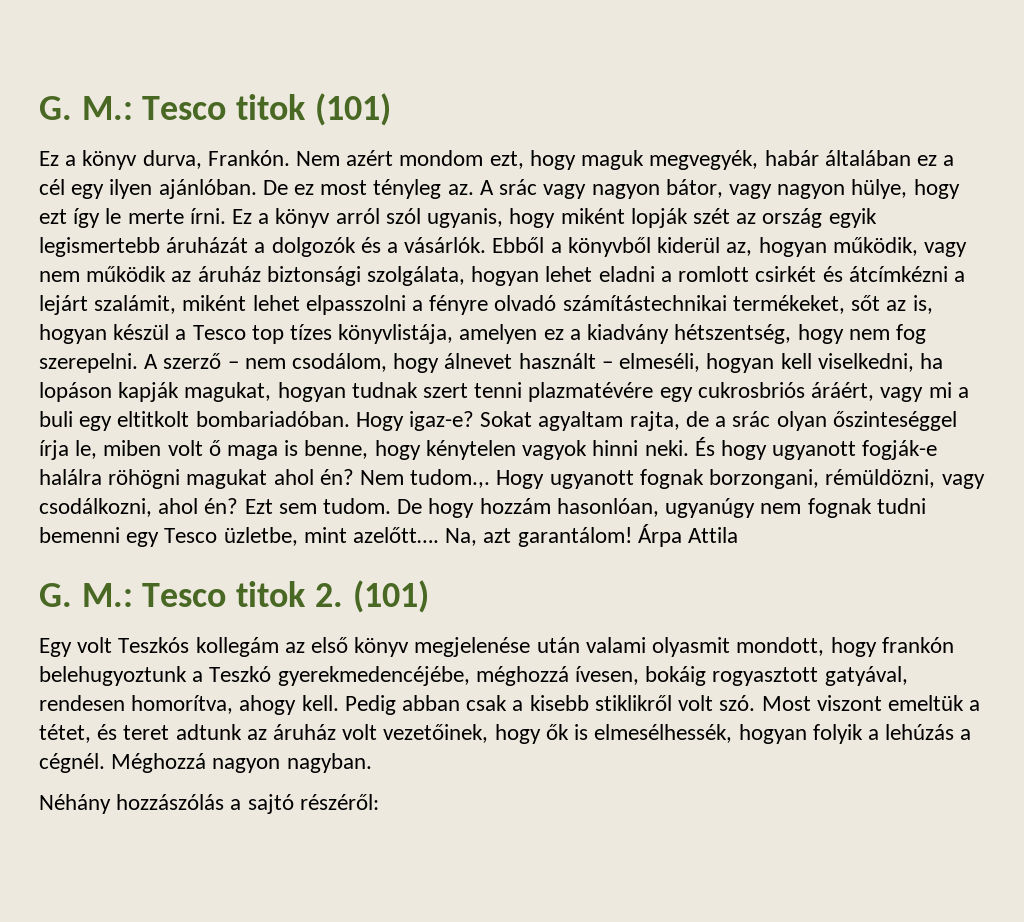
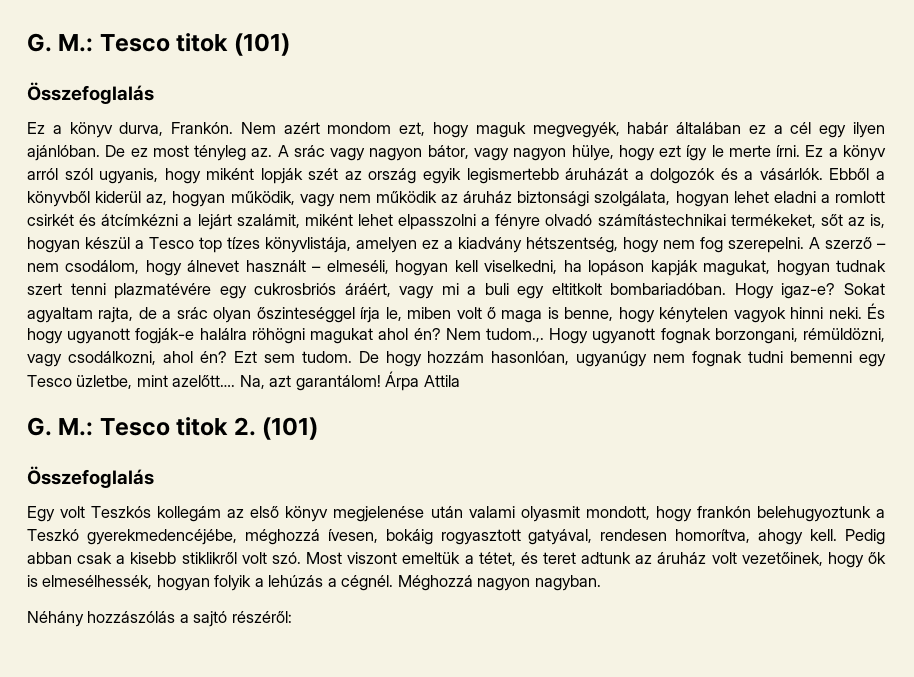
(391, 109) none -> [27,82,154,104] // Összefoglalás
(429, 596) none -> [27,466,154,488] // Összefoglalás

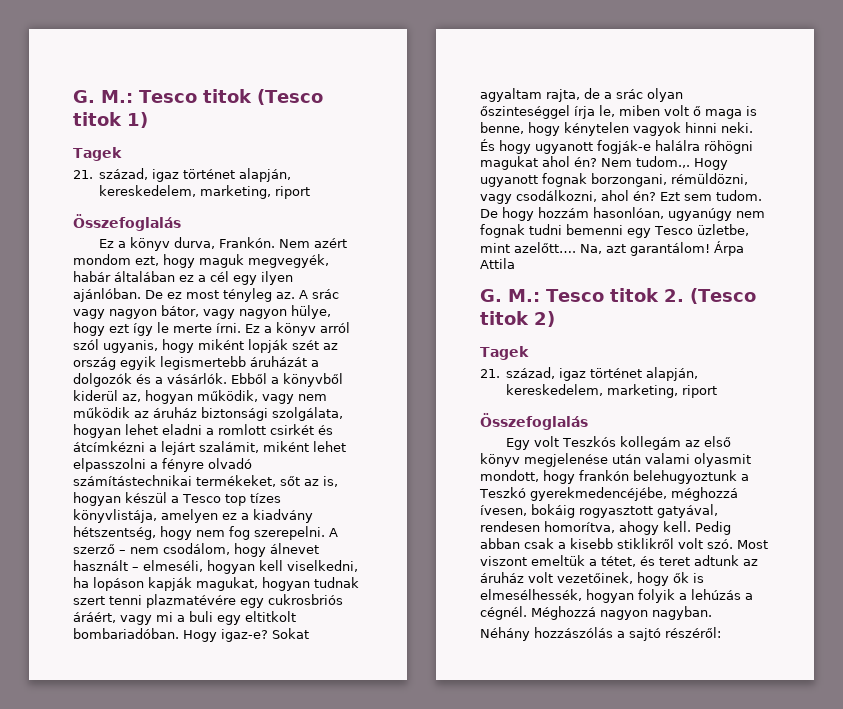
[27,33,290,56] G. M.: Tesco titok (101) -> [73,89,323,105] [73,112,148,128] [73,147,122,161] [73,168,292,182] [99,185,311,199] G. M.: Tesco titok (Tesco titok 1) // Tagek // 21. század, igaz történet alapján, kereskedelem, marketing, riport
[262,417,319,440] (101) -> [689,288,756,304] [480,311,555,327] [480,346,529,360] [480,367,699,381] [506,384,718,398] (Tesco titok 2) // Tagek // 21. század, igaz történet alapján, kereskedelem, marketing, riport

